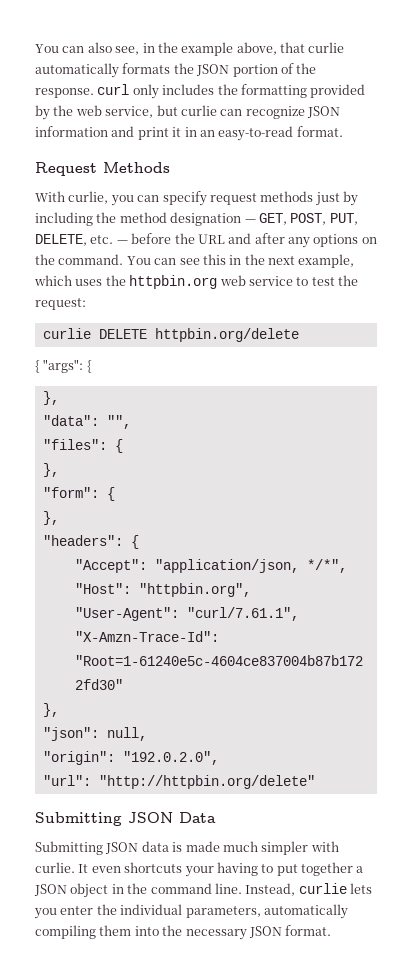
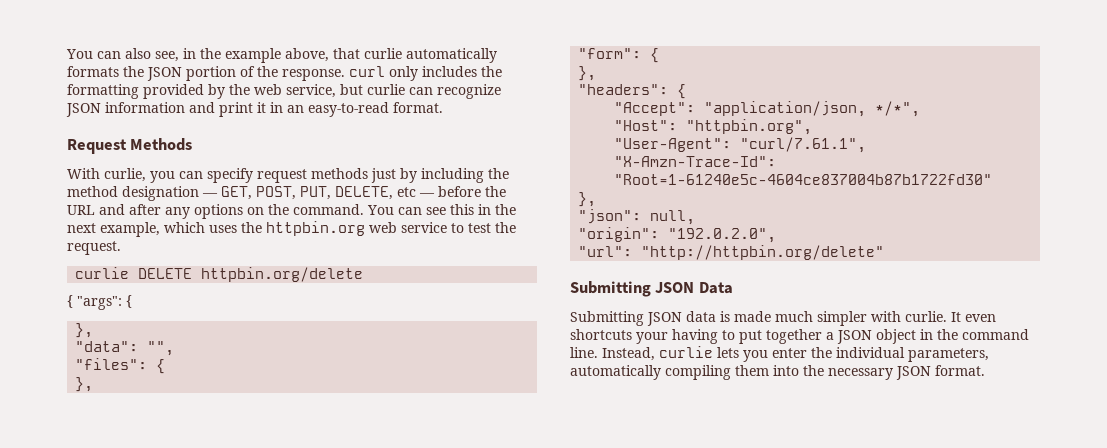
[90,235,114,244] etc. -> [397,187,416,197] etc
[35,298,86,310] request: -> [67,241,121,255] request.

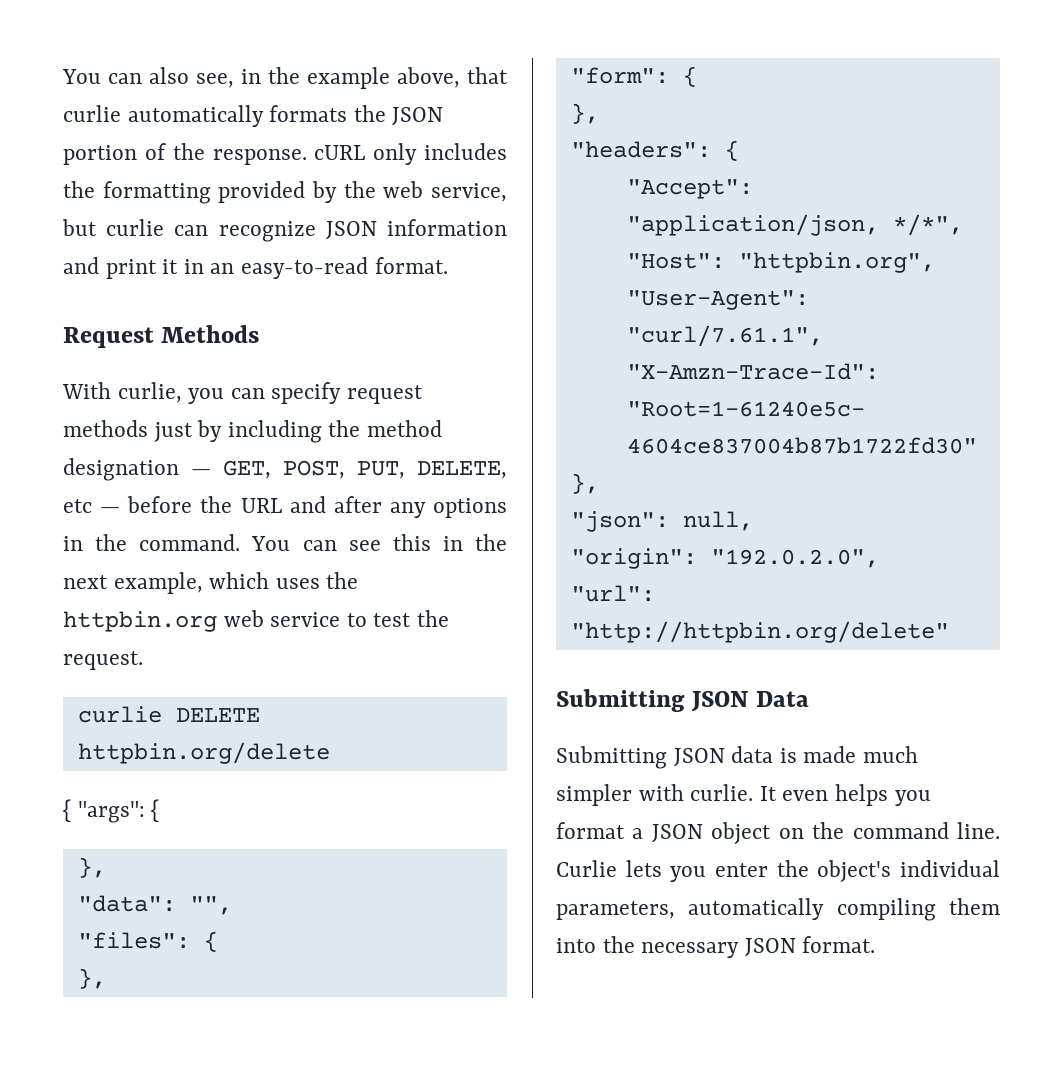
[349,66,385,77] curl -> [314,145,366,160] cURL
[247,207,264,215] on -> [63,536,83,551] in
[570,329,822,344] shortcuts your having to put together -> [835,784,931,806] [556,822,625,839] helps you format
[920,329,933,340] in -> [778,828,804,839] on
[602,346,713,361] Instead, curlie -> [556,860,617,877] Curlie
(832, 352) none -> [817,860,892,882] object's

